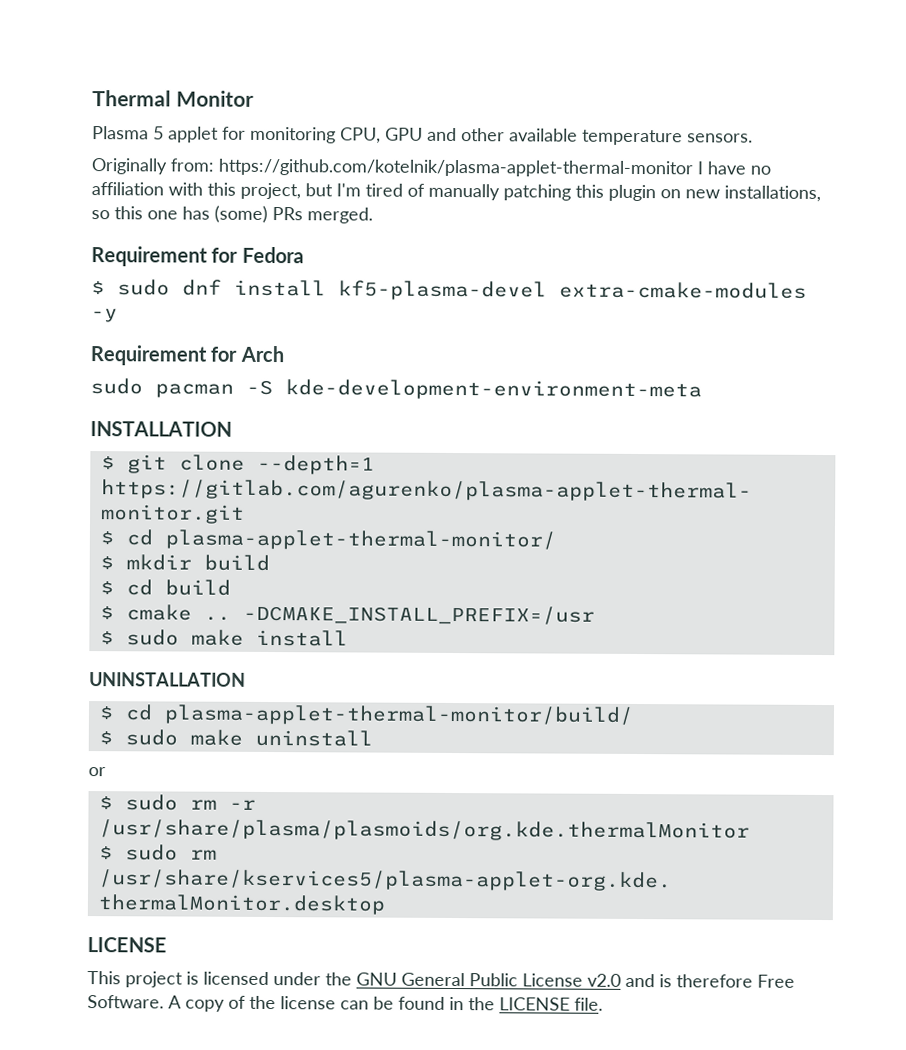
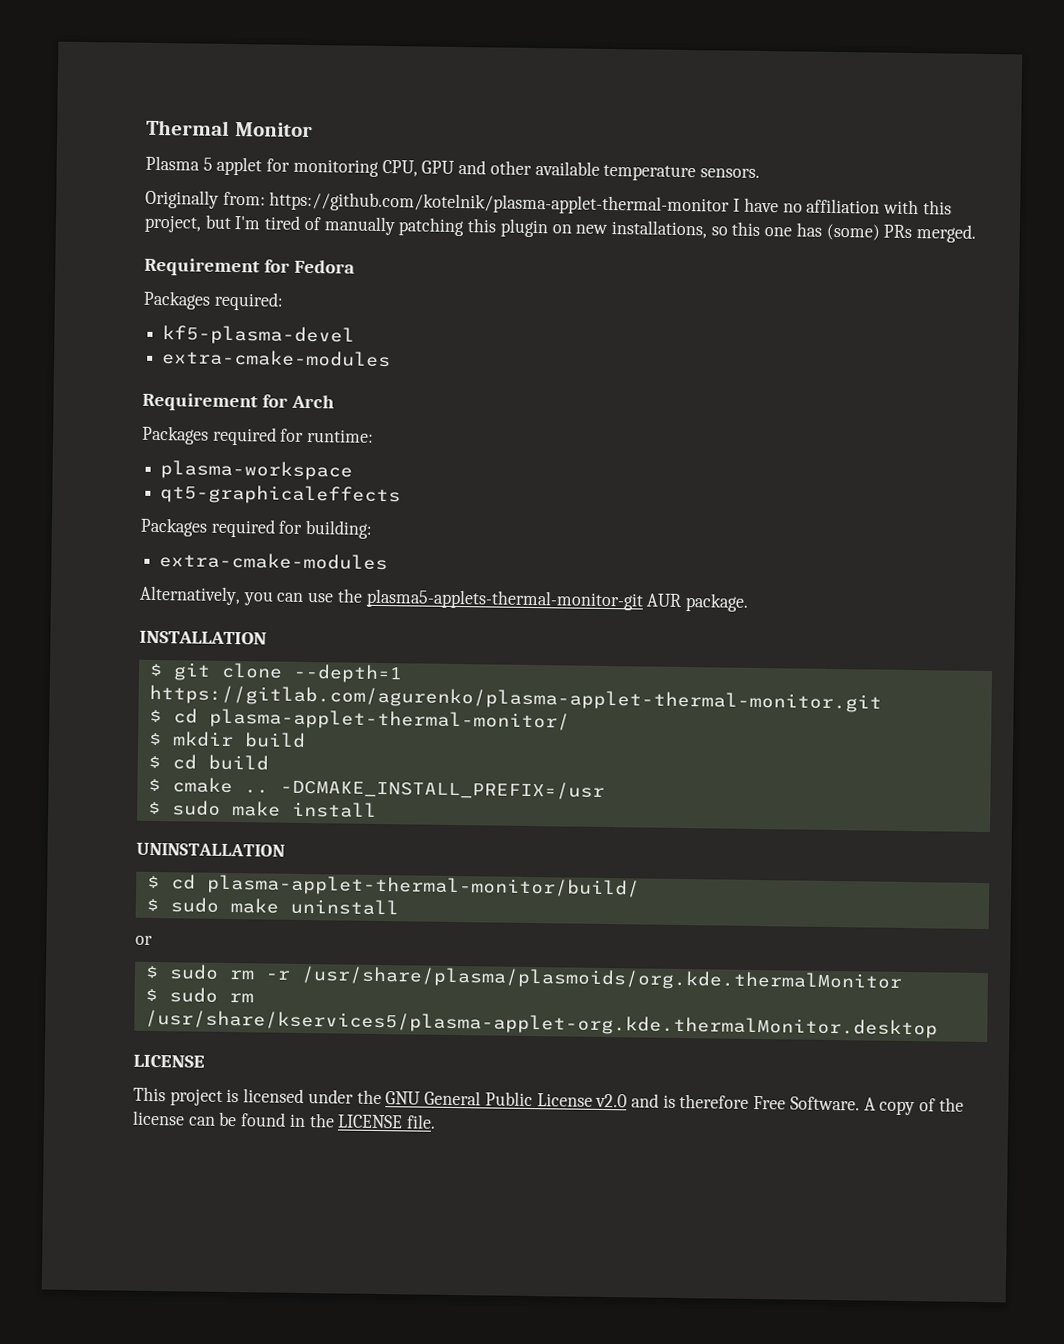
[91,279,326,297] $ sudo dnf install -> [143,290,284,311] Packages required: //
[559,281,807,299] [91,308,118,323] extra-cmake-modules -y -> [162,349,392,368] // extra-cmake-modules
[90,378,702,401] sudo pacman -S kde-development-environment-meta -> [141,425,375,446] [160,460,354,481] [160,484,402,506] [140,517,373,539] [159,552,389,571] [139,585,750,612] Packages required for runtime: // plasma-workspace // qt5-graphicaleffects // Packages required for building: // extra-cmake-modules // Alternatively, you can use the plasma5-applets-thermal-monitor-git AUR package.

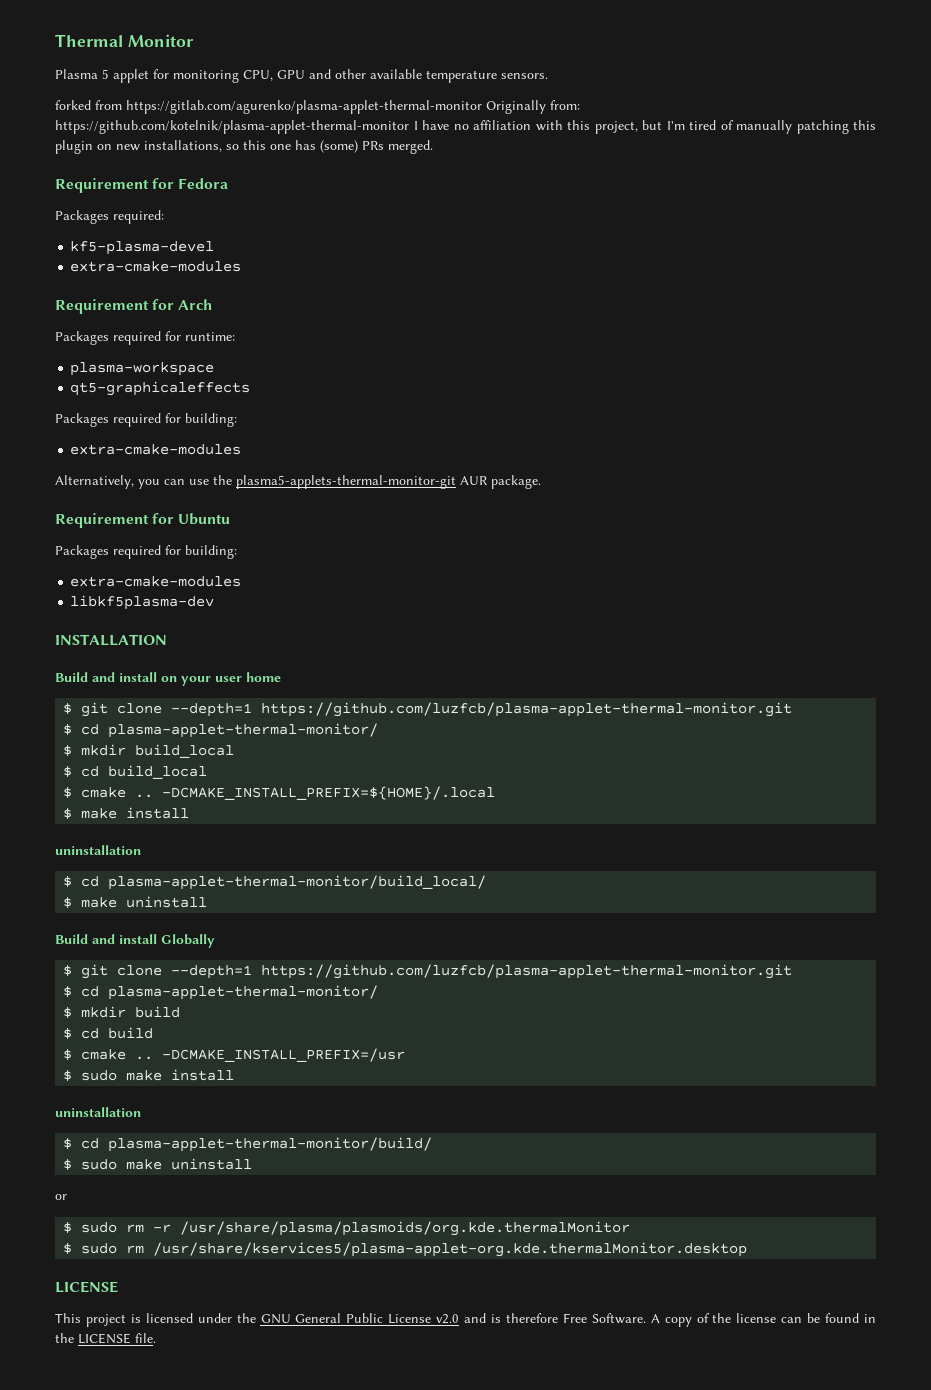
(760, 173) none -> [55,100,482,114] forked from https://gitlab.com/agurenko/plasma-applet-thermal-monitor
[139,630,267,645] [148,662,403,684] [148,684,882,713] INSTALLATION // $ git clone --depth=1 https://gitlab.com/agurenko/plasma-applet-thermal-monitor.git -> [55,513,231,528] [55,545,237,559] [70,576,242,587] [70,595,215,610] [55,634,167,646] [55,672,281,686] [63,702,793,717] [63,723,379,738] [63,744,235,758] [63,765,208,779] [63,786,496,800] [63,807,190,819] [55,845,141,855] [63,875,487,890] [63,896,208,908] [55,934,215,948] [63,964,793,979] Requirement for Ubuntu // Packages required for building: // extra-cmake-modules // libkf5plasma-dev // INSTALLATION // Build and install on your user home // $ git clone --depth=1 https://github.com/luzfcb/plasma-applet-thermal-monitor.git // $ cd plasma-applet-thermal-monitor/ // $ mkdir build_local // $ cd build_local // $ cmake .. -DCMAKE_INSTALL_PREFIX=${HOME}/.local // $ make install // uninstallation // $ cd plasma-applet-thermal-monitor/build_local/ // $ make uninstall // Build and install Globally // $ git clone --depth=1 https://github.com/luzfcb/plasma-applet-thermal-monitor.git
[136,842,285,857] UNINSTALLATION -> [55,1107,141,1117] uninstallation

